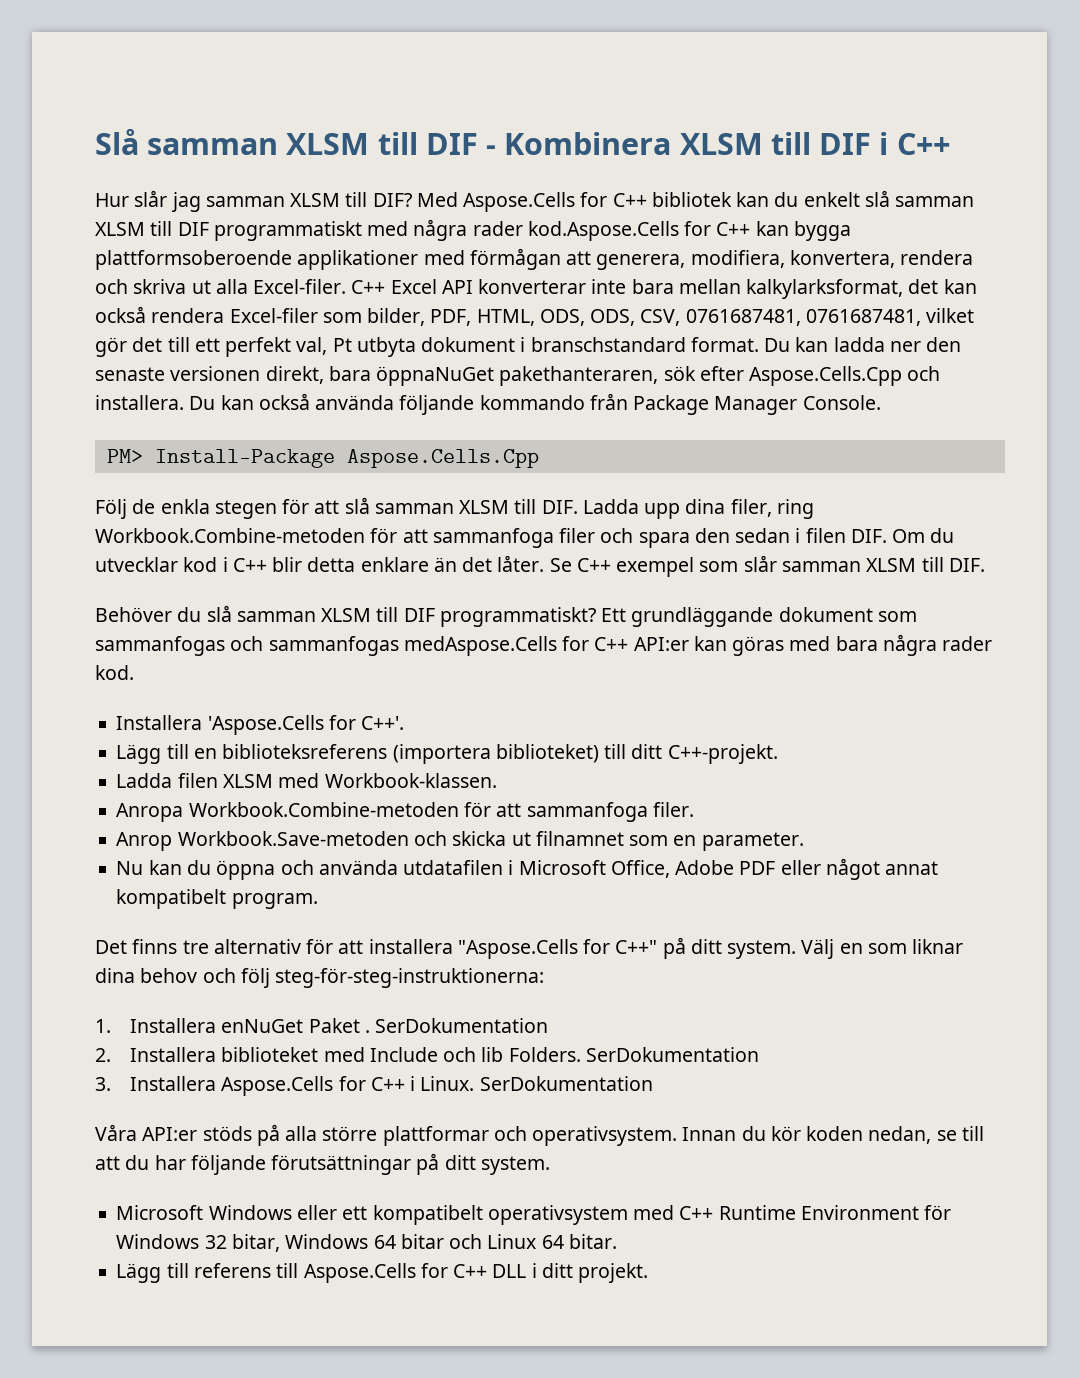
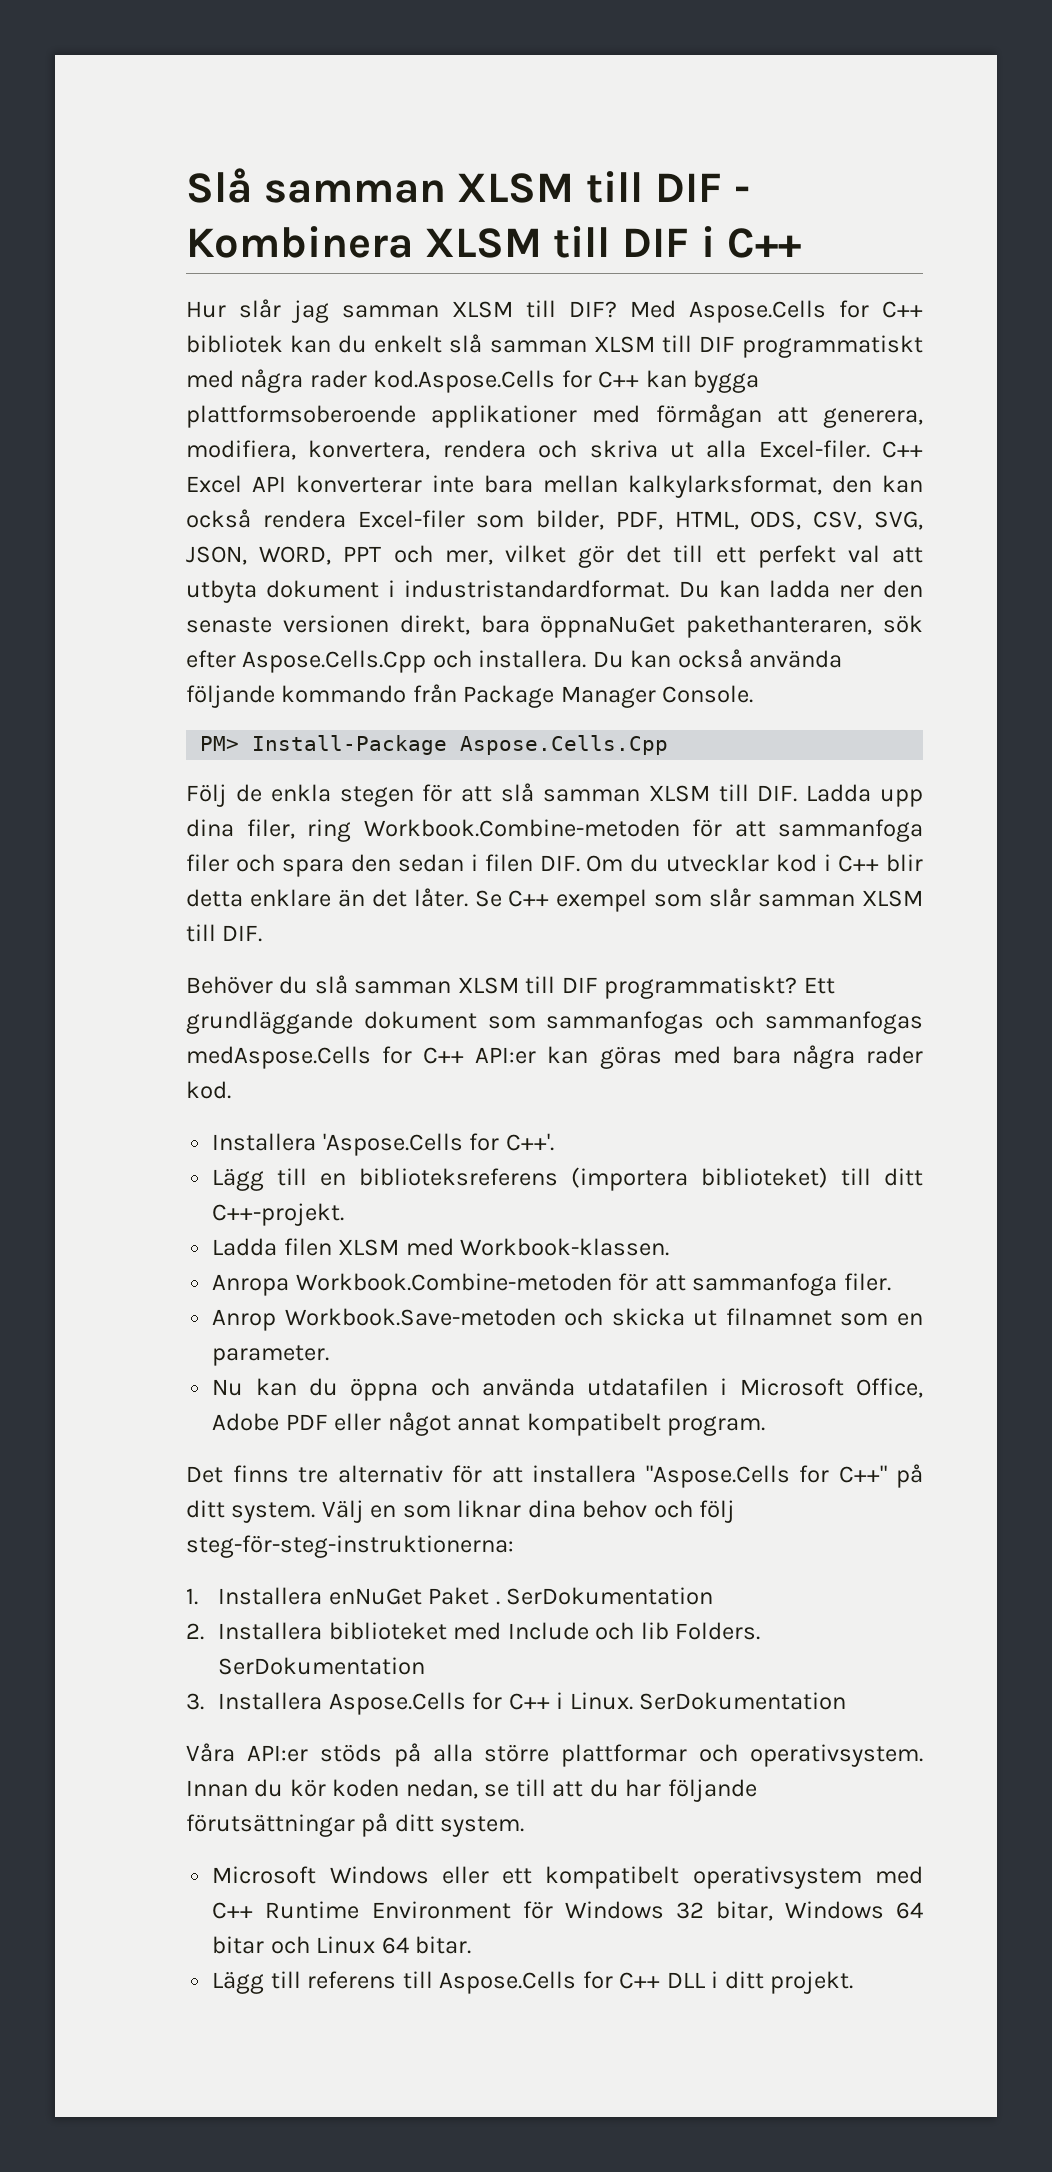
[908,279,939,294] det -> [832,475,872,493] den
[590,309,921,326] ODS, CSV, 0761687481, 0761687481, -> [813,511,923,530] [186,545,493,565] CSV, SVG, JSON, WORD, PPT och mer,
[296,337,352,355] val, Pt -> [847,545,923,563] val att
[530,337,759,352] branschstandard format. -> [404,580,670,598] industristandardformat.

